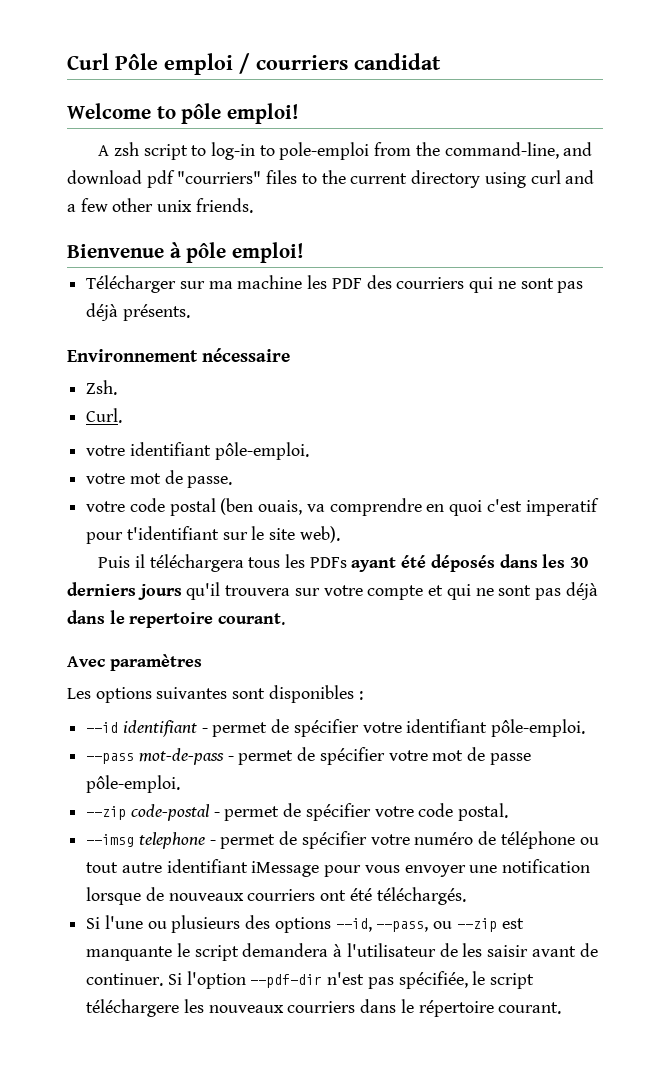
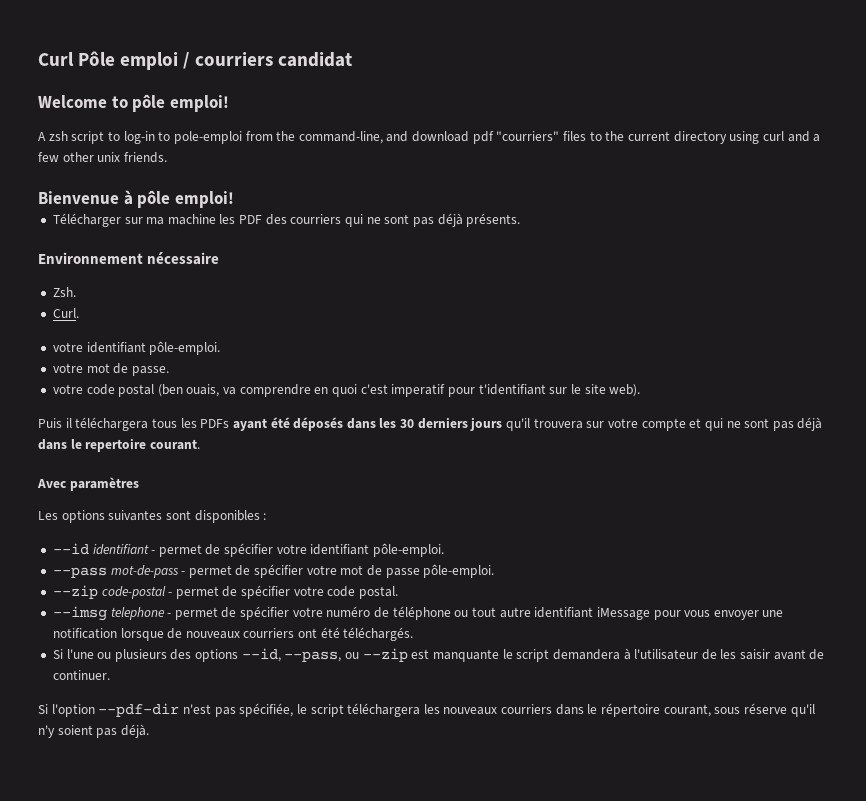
(164, 979) none -> (110, 675) //
[86,999,180,1017] téléchargere -> [347,703,421,717] téléchargera
[498,1002,562,1014] courant. -> [663,703,815,717] [38,724,149,738] courant, sous réserve qu'il n'y soient pas déjà.

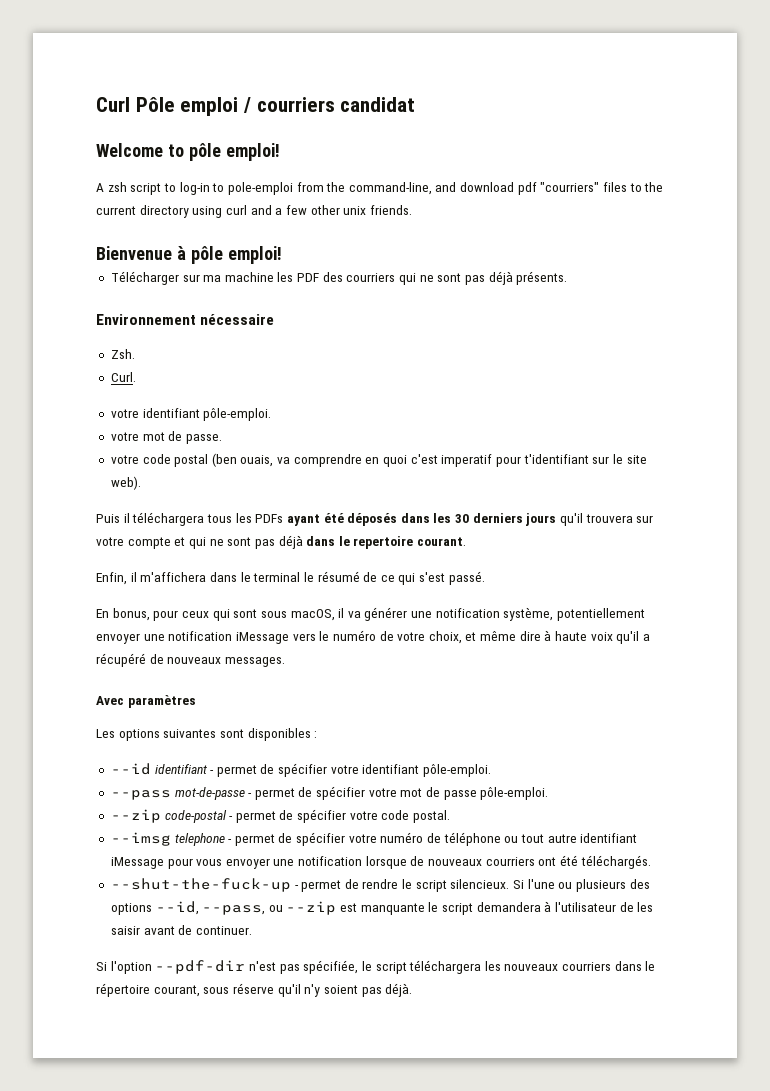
(200, 444) none -> [96,571,485,585] [96,607,646,621] [96,630,650,644] [96,653,285,667] // Enfin, il m'affichera dans le terminal le résumé de ce qui s'est passé. // En bonus, pour ceux qui sont sous macOS, il va générer une notification système, potentiellement envoyer une notification iMessage vers le numéro de votre choix, et même dire à haute voix qu'il a récupéré de nouveaux messages.
[110,565,179,578] mot-de-pass -> [174,787,245,800] mot-de-passe
(414, 634) none -> [110,878,510,892] --shut-the-fuck-up - permet de rendre le script silencieux.

